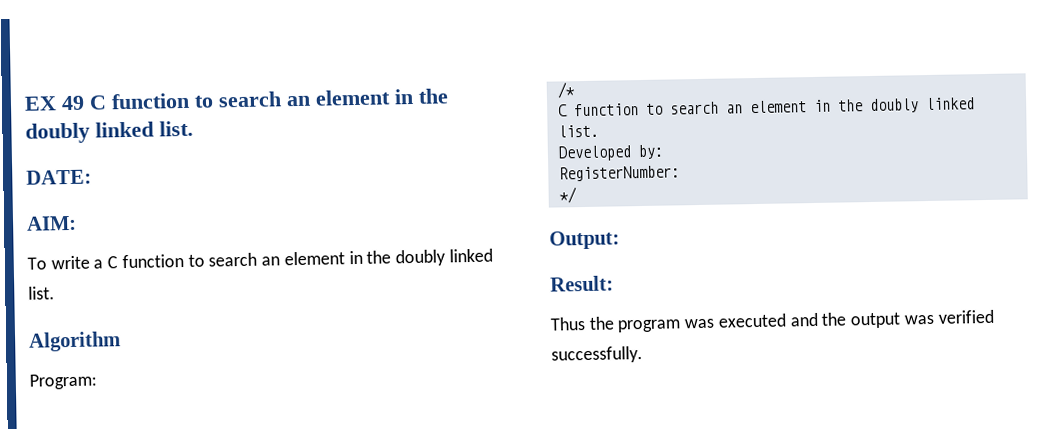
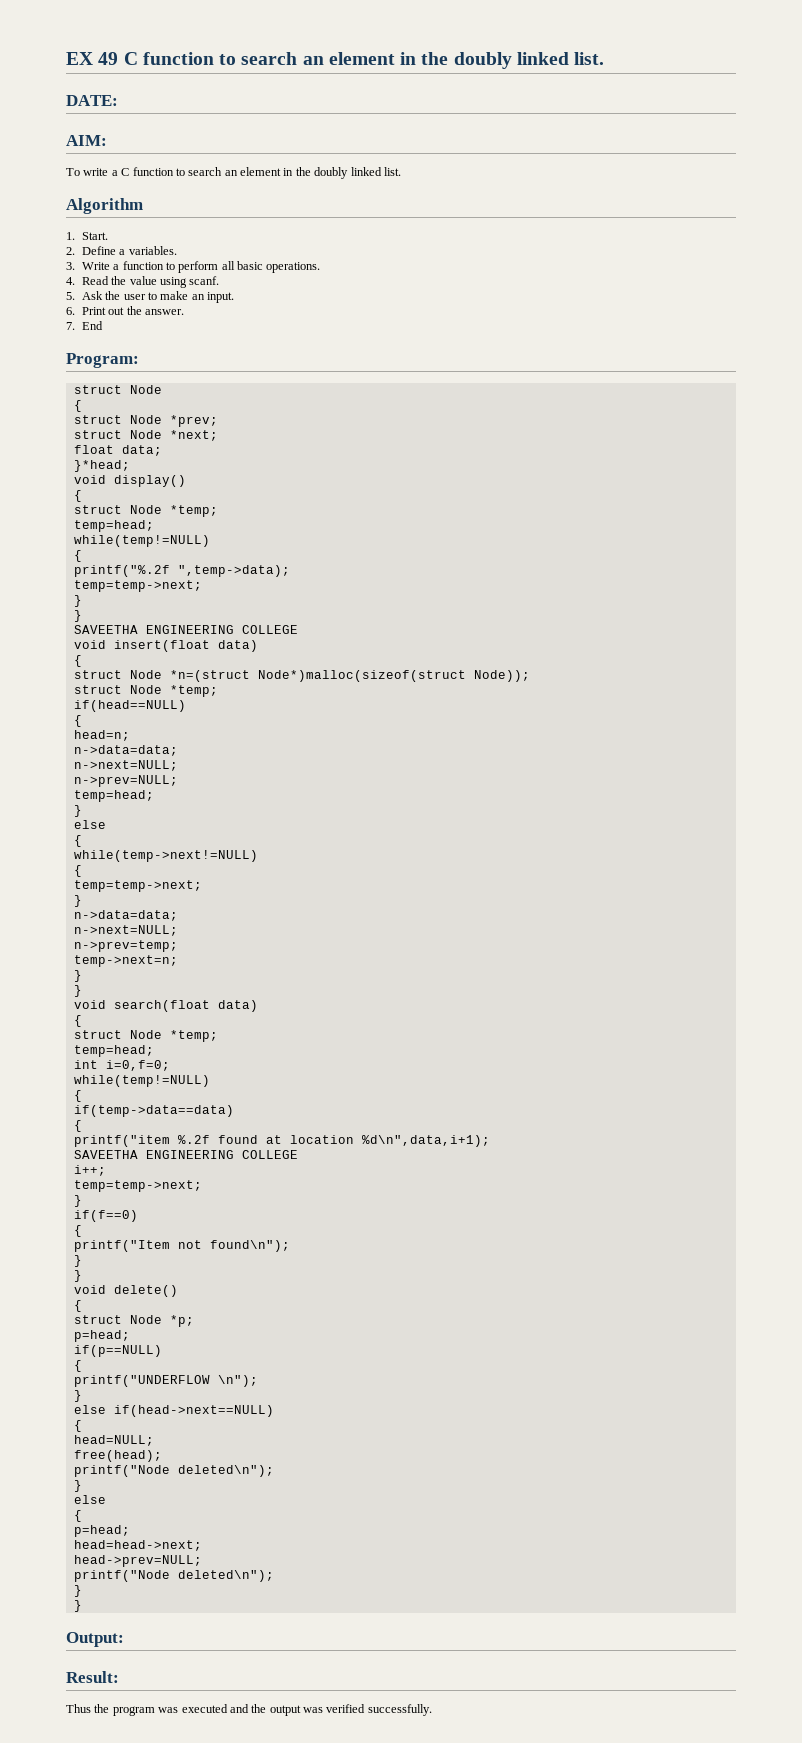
[29,373,97,390] [556,82,575,99] [557,97,975,117] [557,124,599,138] [557,144,664,162] [558,165,680,182] [558,187,577,204] Program: // /* // C function to search an element in the doubly linked list. // Developed by: // RegisterNumber: // */ -> [66,232,108,240] [66,246,177,255] [66,261,321,273] [66,276,220,288] [66,291,235,303] [66,306,184,315] [66,321,103,330] [66,353,139,368] [73,385,162,394] [73,400,82,412] [73,415,218,427] [73,430,218,441] [73,445,162,456] [73,460,130,472] [73,475,186,487] [73,490,82,502] [73,505,218,517] [73,520,154,532] [73,535,210,547] [73,550,82,562] [73,565,290,577] [73,580,202,592] [73,595,82,607] [73,610,82,622] [73,625,298,634] [73,640,258,652] [73,655,82,667] [73,670,530,682] [73,685,218,697] [73,700,186,712] [73,715,82,727] [73,730,130,741] [73,745,178,756] [73,760,178,771] [73,775,178,787] [73,790,154,802] [73,805,82,817] [73,820,106,829] [73,835,82,847] [73,850,258,862] [73,865,82,877] [73,880,202,892] [73,895,82,907] [73,910,178,921] [73,925,178,936] [73,940,178,952] [73,955,178,967] [73,970,82,982] [73,985,82,997] [73,1000,258,1012] [73,1015,82,1027] [73,1030,218,1042] [73,1045,154,1057] [73,1060,170,1071] [73,1075,210,1087] [73,1090,82,1102] [73,1105,234,1117] [73,1120,82,1132] [73,1135,490,1147] [73,1150,298,1159] [73,1165,106,1176] [73,1180,202,1192] [73,1195,82,1207] [73,1210,138,1222] [73,1225,82,1237] [73,1240,290,1252] [73,1255,82,1267] [73,1270,82,1282] [73,1285,178,1297] [73,1300,82,1312] [73,1315,194,1327] [73,1330,130,1342] [73,1345,162,1357] [73,1360,82,1372] [73,1375,258,1387] [73,1390,82,1402] [73,1405,274,1417] [73,1420,82,1432] [73,1435,154,1446] [73,1450,162,1462] [73,1465,274,1477] [73,1480,82,1492] [73,1495,106,1504] [73,1510,82,1522] [73,1525,130,1537] [73,1540,202,1551] [73,1555,202,1567] [73,1570,274,1582] [73,1585,82,1597] [73,1600,82,1612] 1. Start. // 2. Define a variables. // 3. Write a function to perform all basic operations. // 4. Read the value using scanf. // 5. Ask the user to make an input. // 6. Print out the answer. // 7. End // Program: // struct Node // { // struct Node *prev; // struct Node *next; // float data; // }*head; // void display() // { // struct Node *temp; // temp=head; // while(temp!=NULL) // { // printf("%.2f ",temp->data); // temp=temp->next; // } // } // SAVEETHA ENGINEERING COLLEGE // void insert(float data) // { // struct Node *n=(struct Node*)malloc(sizeof(struct Node)); // struct Node *temp; // if(head==NULL) // { // head=n; // n->data=data; // n->next=NULL; // n->prev=NULL; // temp=head; // } // else // { // while(temp->next!=NULL) // { // temp=temp->next; // } // n->data=data; // n->next=NULL; // n->prev=temp; // temp->next=n; // } // } // void search(float data) // { // struct Node *temp; // temp=head; // int i=0,f=0; // while(temp!=NULL) // { // if(temp->data==data) // { // printf("item %.2f found at location %d\n",data,i+1); // SAVEETHA ENGINEERING COLLEGE // i++; // temp=temp->next; // } // if(f==0) // { // printf("Item not found\n"); // } // } // void delete() // { // struct Node *p; // p=head; // if(p==NULL) // { // printf("UNDERFLOW \n"); // } // else if(head->next==NULL) // { // head=NULL; // free(head); // printf("Node deleted\n"); // } // else // { // p=head; // head=head->next; // head->prev=NULL; // printf("Node deleted\n"); // } // }

